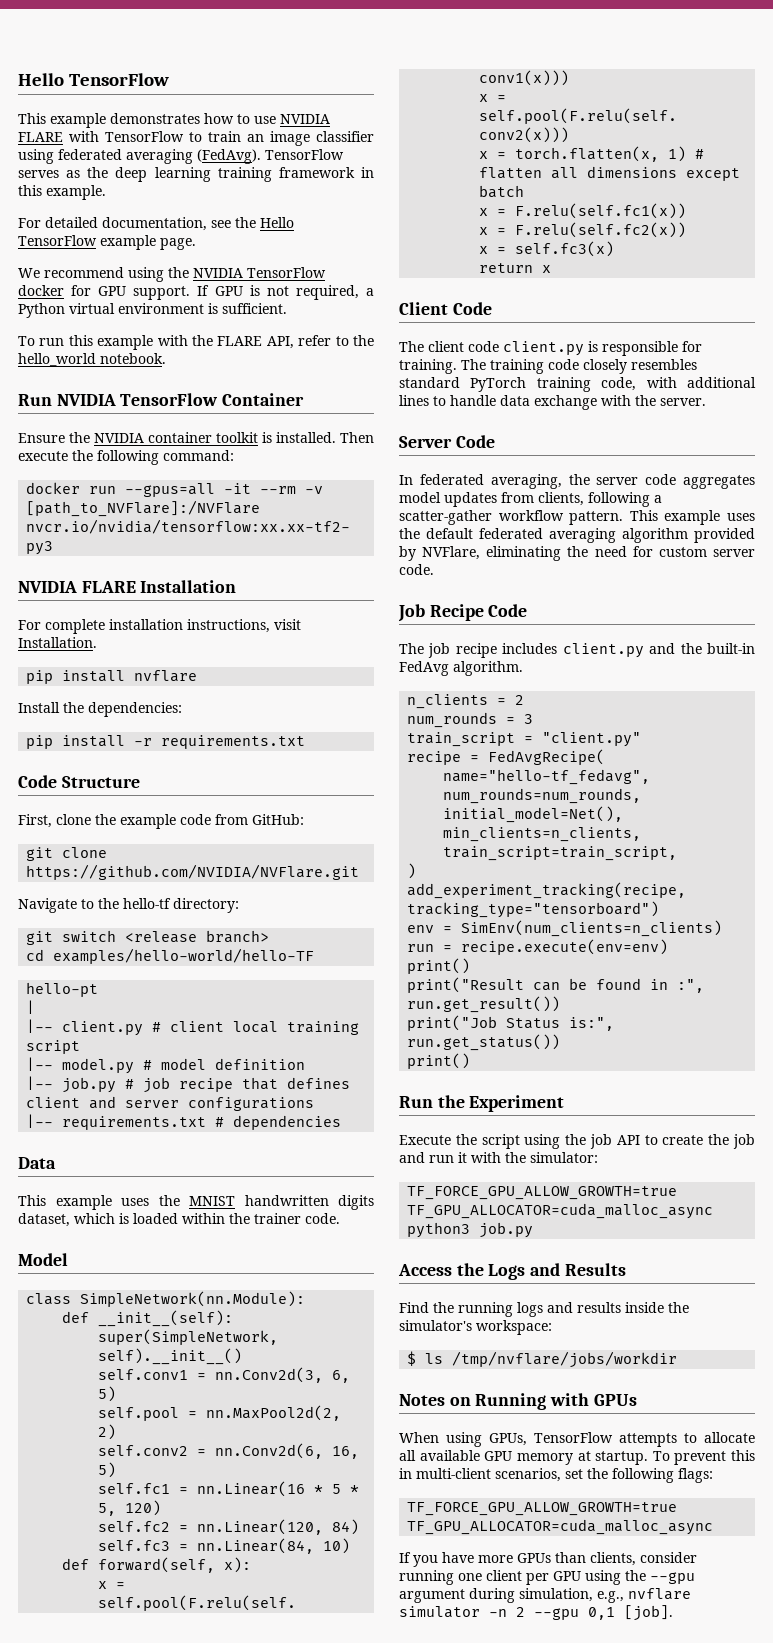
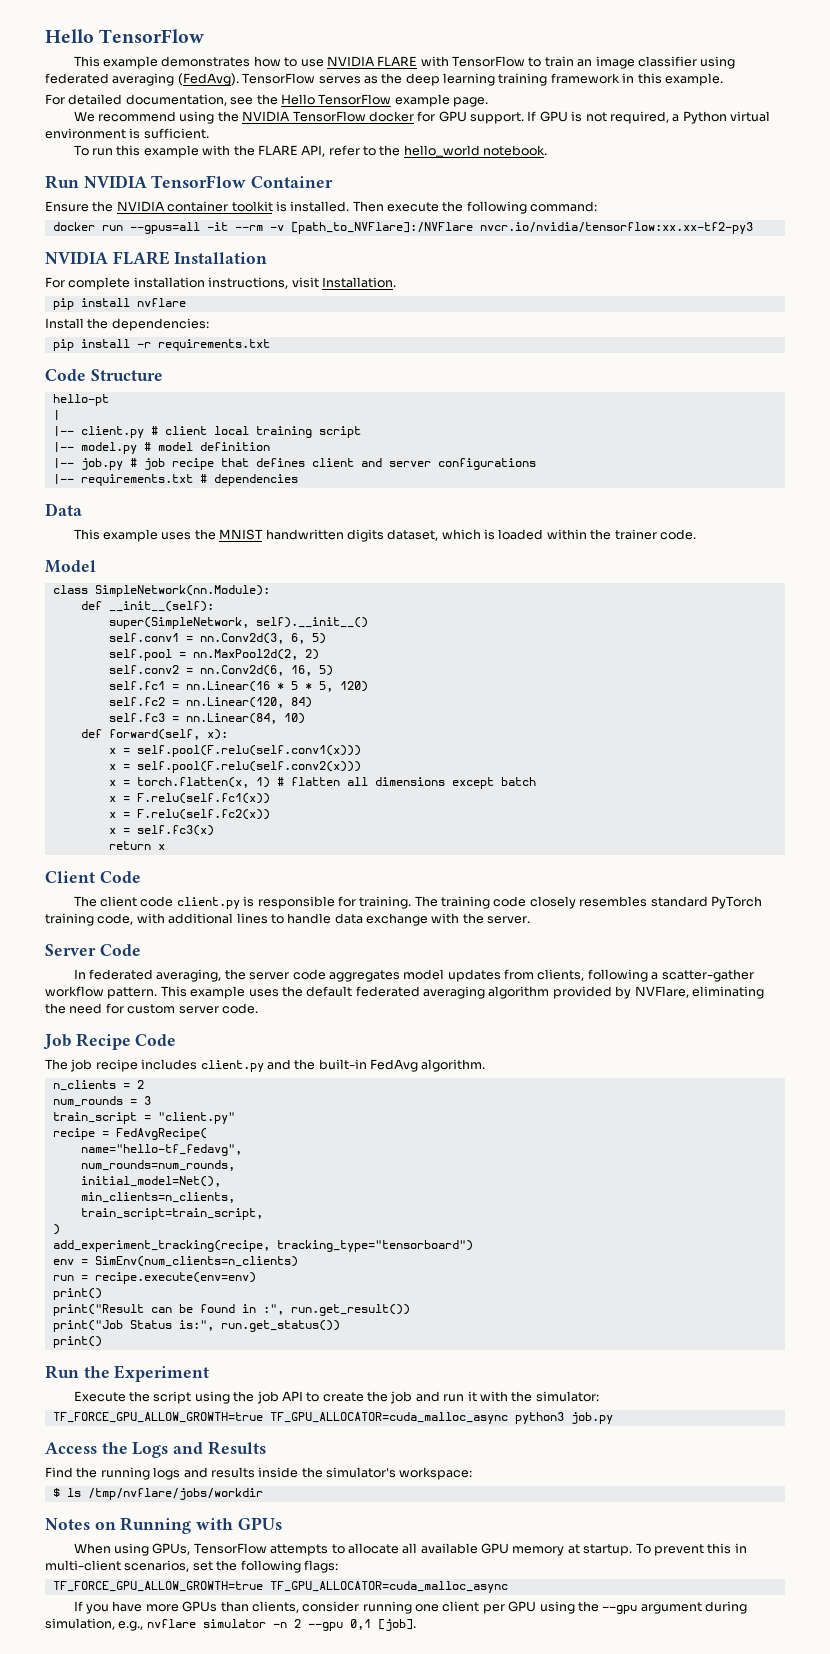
[18,814,304,829] [26,847,108,861] [26,864,360,880] [18,898,239,913] [26,930,270,945] [26,948,315,964] // First, clone the example code from GitHub: // git clone https://github.com/NVIDIA/NVFlare.git // Navigate to the hello-tf directory: // git switch <release branch> // cd examples/hello-world/hello-TF -> (163, 375) none

